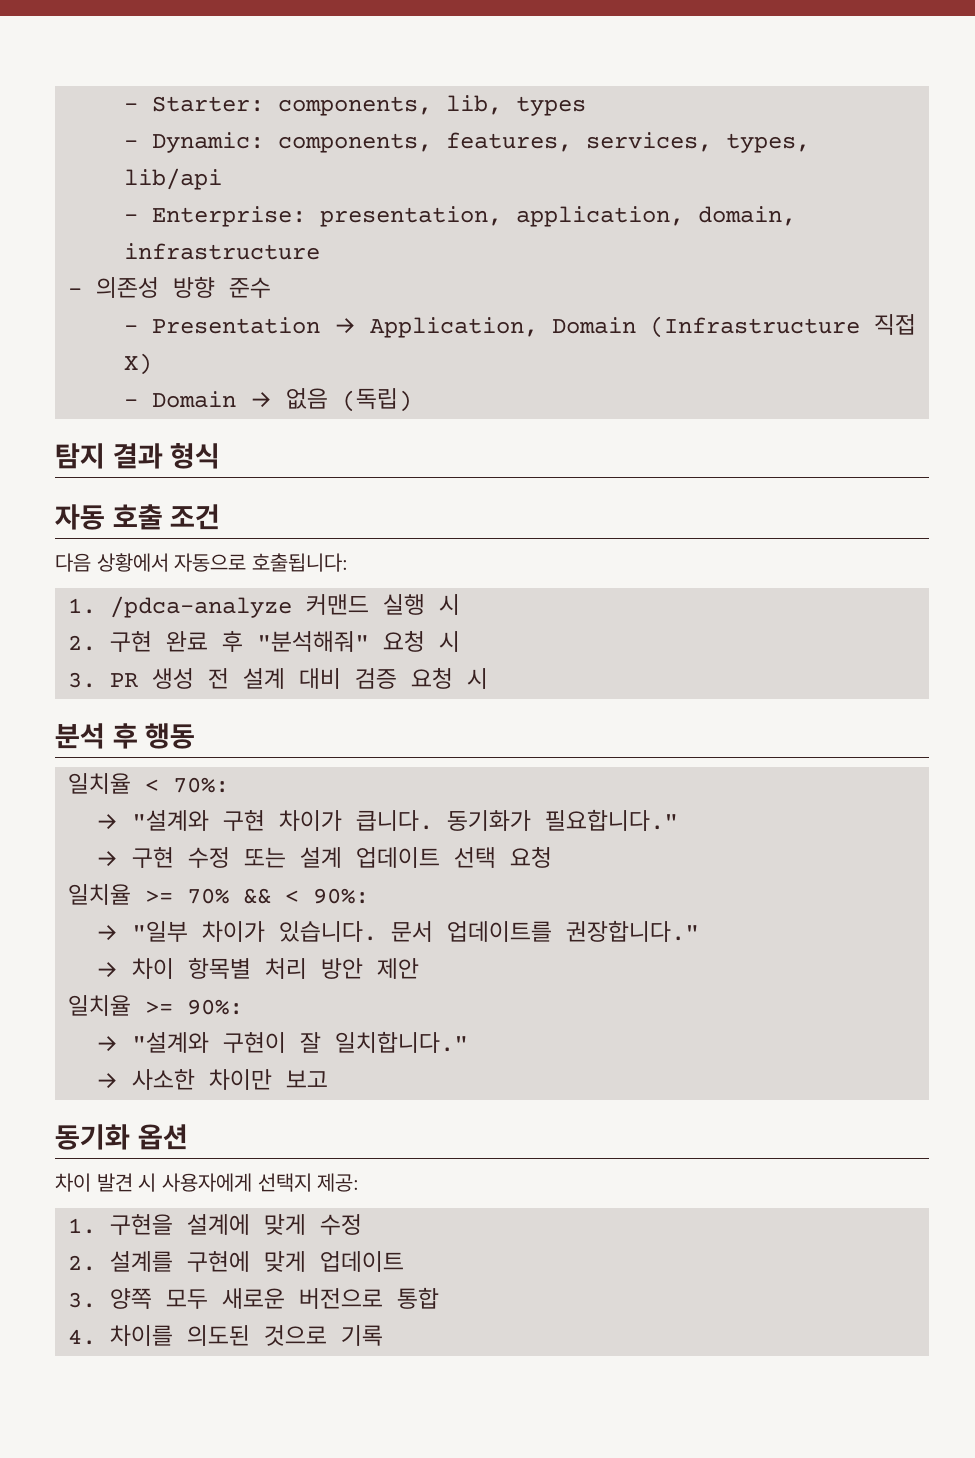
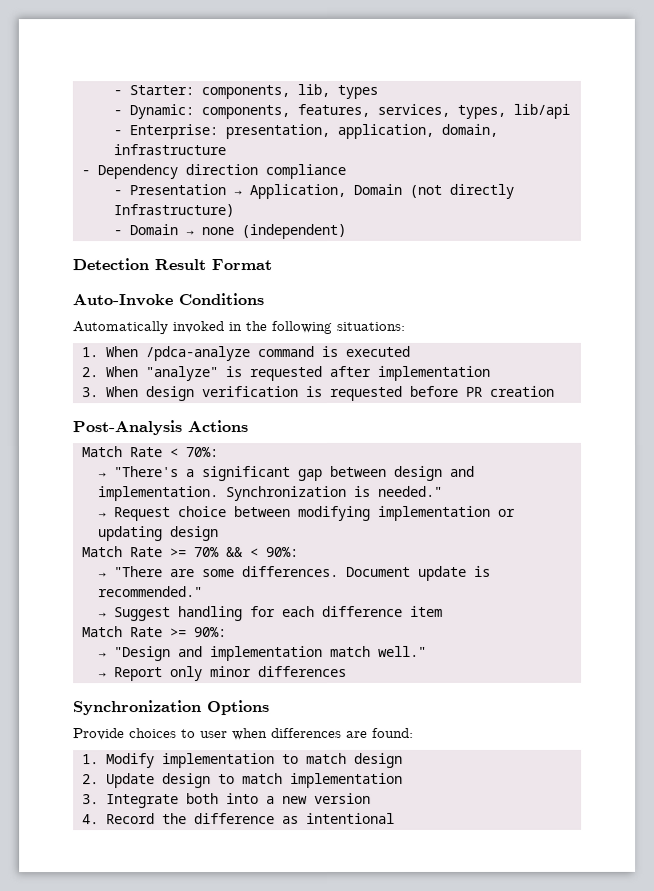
[95,276,271,298] 의존성 방향 준수 -> [96,163,346,180] Dependency direction compliance
[649,314,916,338] [123,353,152,375] (Infrastructure 직접 X) -> [408,183,514,199] [112,204,234,218] (not directly Infrastructure)
[285,388,412,412] [55,443,221,469] [55,504,221,530] [55,553,349,572] [67,594,460,618] [67,630,460,652] [67,667,488,689] [55,723,196,749] [67,773,229,794] [95,809,678,831] [95,846,552,868] [67,884,131,905] 없음 (독립) // 탐지 결과 형식 // 자동 호출 조건 // 다음 상황에서 자동으로 호출됩니다: // 1. /pdca-analyze 커맨드 실행 시 // 2. 구현 완료 후 "분석해줘" 요청 시 // 3. PR 생성 전 설계 대비 검증 요청 시 // 분석 후 행동 // 일치율 < 70%: // → "설계와 구현 차이가 큽니다. 동기화가 필요합니다." // → 구현 수정 또는 설계 업데이트 선택 요청 // 일치율 -> [200,223,346,240] [72,258,272,271] [72,293,264,307] [72,320,405,335] [80,345,410,362] [80,365,490,382] [80,385,554,402] [72,420,248,436] [81,446,219,458] [97,465,475,482] [97,485,443,502] [97,505,516,522] [97,526,219,542] [81,546,163,558] none (independent) // Detection Result Format // Auto-Invoke Conditions // Automatically invoked in the following situations: // 1. When /pdca-analyze command is executed // 2. When "analyze" is requested after implementation // 3. When design verification is requested before PR creation // Post-Analysis Actions // Match Rate < 70%: // → "There's a significant gap between design and implementation. Synchronization is needed." // → Request choice between modifying implementation or updating design // Match Rate
[131,920,699,942] [95,957,419,979] [67,995,243,1016] [95,1031,468,1053] [95,1069,328,1090] [55,1124,188,1150] [55,1173,360,1192] [67,1214,362,1235] [67,1251,404,1272] [67,1287,439,1309] [67,1325,383,1346] "일부 차이가 있습니다. 문서 업데이트를 권장합니다." // → 차이 항목별 처리 방안 제안 // 일치율 >= 90%: // → "설계와 구현이 잘 일치합니다." // → 사소한 차이만 보고 // 동기화 옵션 // 차이 발견 시 사용자에게 선택지 제공: // 1. 구현을 설계에 맞게 수정 // 2. 설계를 구현에 맞게 업데이트 // 3. 양쪽 모두 새로운 버전으로 통합 // 4. 차이를 의도된 것으로 기록 -> [113,565,491,581] [97,586,203,598] [97,605,443,622] [81,626,227,638] [97,645,427,662] [97,665,347,682] [73,700,270,716] [73,727,414,741] [81,752,403,769] [81,772,403,789] [81,792,371,809] [81,812,395,825] "There are some differences. Document update is recommended." // → Suggest handling for each difference item // Match Rate >= 90%: // → "Design and implementation match well." // → Report only minor differences // Synchronization Options // Provide choices to user when differences are found: // 1. Modify implementation to match design // 2. Update design to match implementation // 3. Integrate both into a new version // 4. Record the difference as intentional

